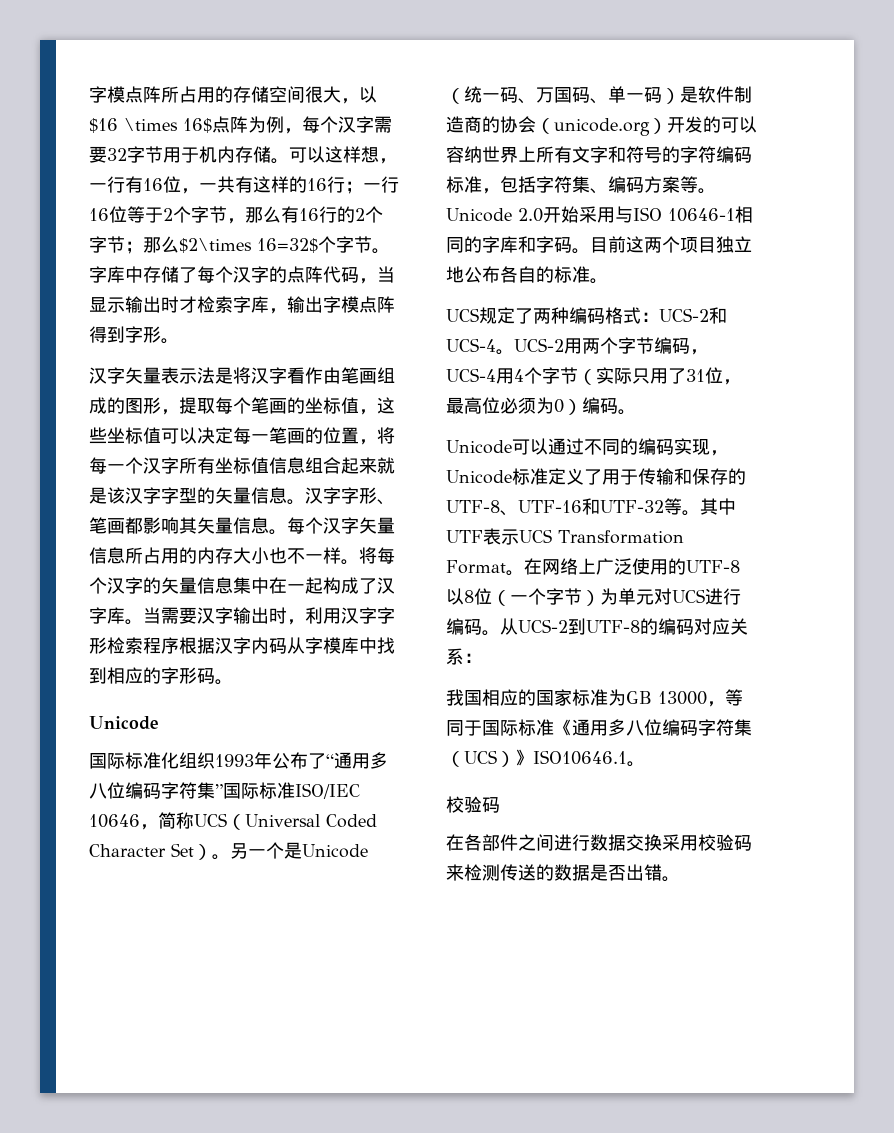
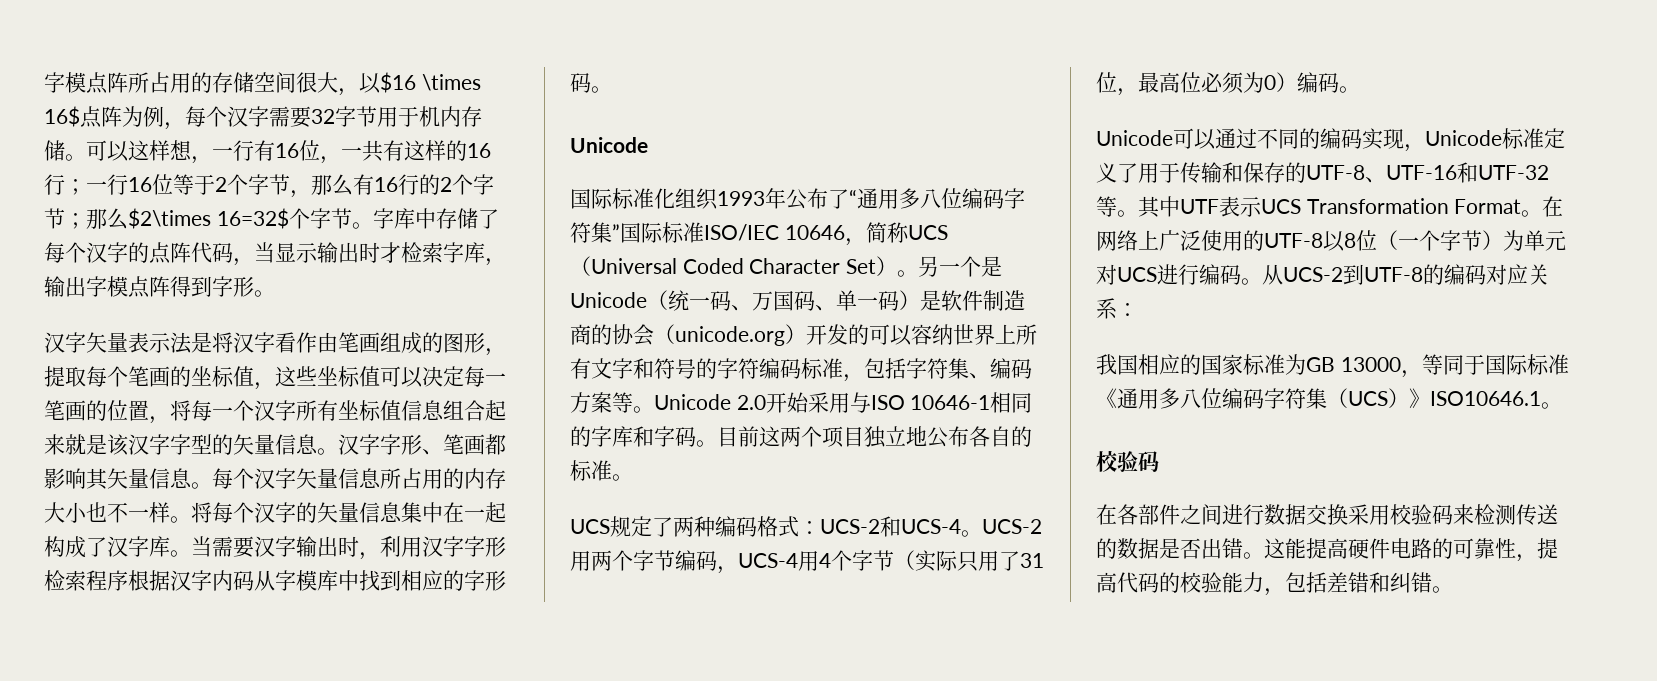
(680, 879) none -> [1264,538,1558,562] [1096,572,1453,596] 这能提高硬件电路的可靠性，提高代码的校验能力，包括差错和纠错。

